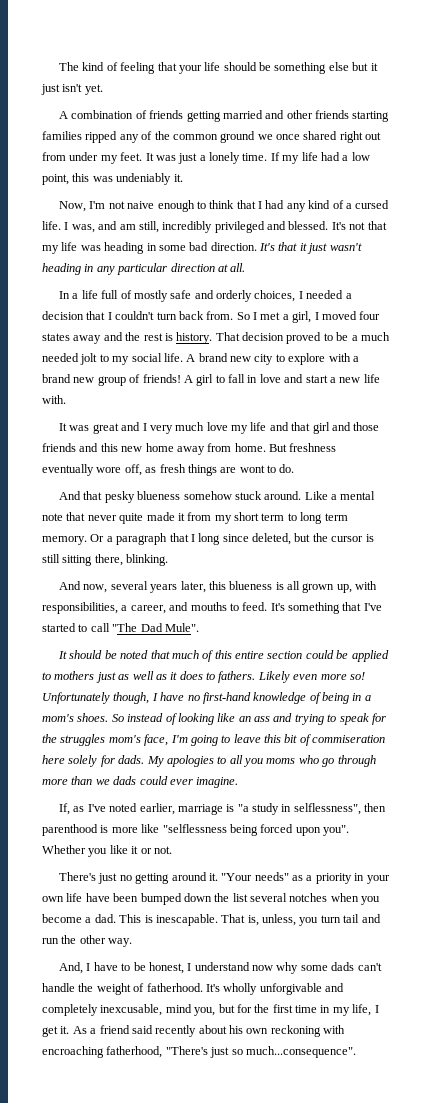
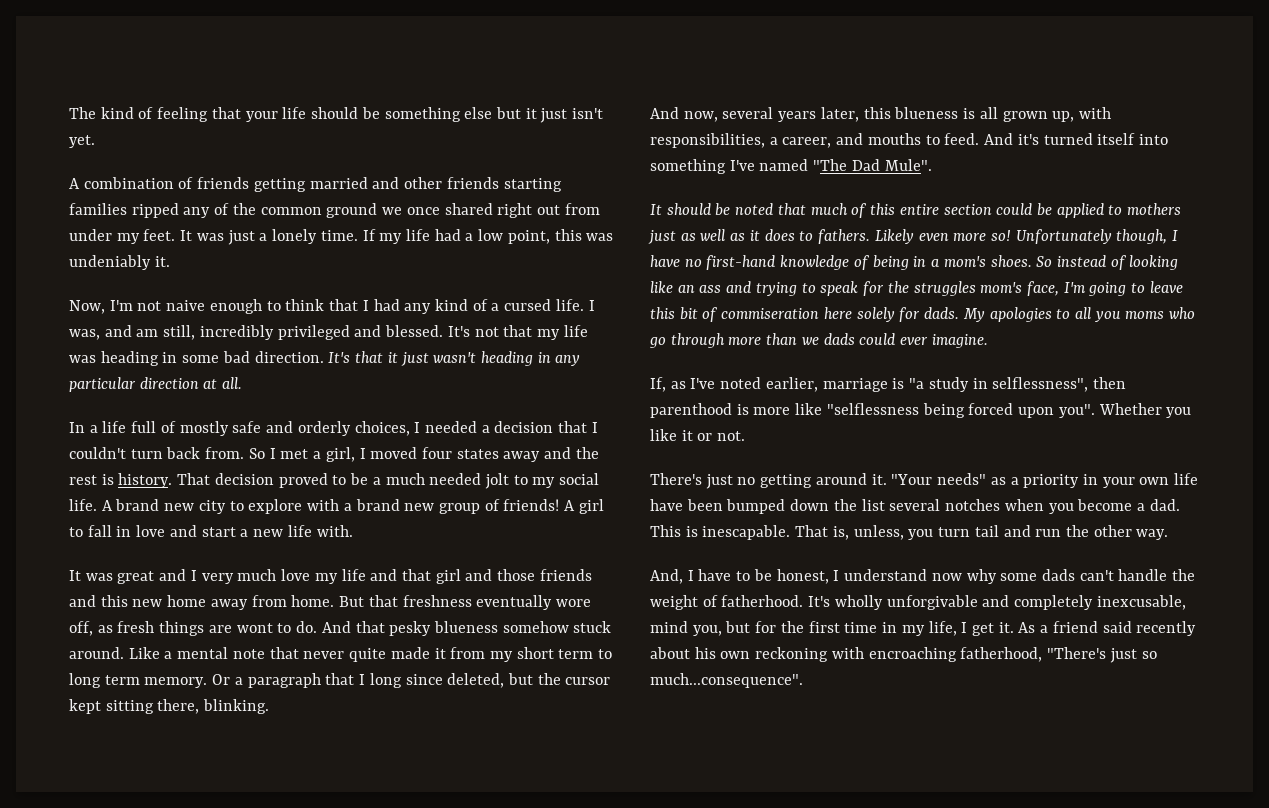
(287, 448) none -> [368,595,398,607] that
(295, 468) // -> (318, 627) none
[365,534,374,542] [42,554,60,563] is still -> [69,699,101,714] kept
[270,602,382,614] [42,623,110,632] It's something that I've started to call -> [984,133,1168,145] [650,159,809,174] And it's turned itself into something I've named

